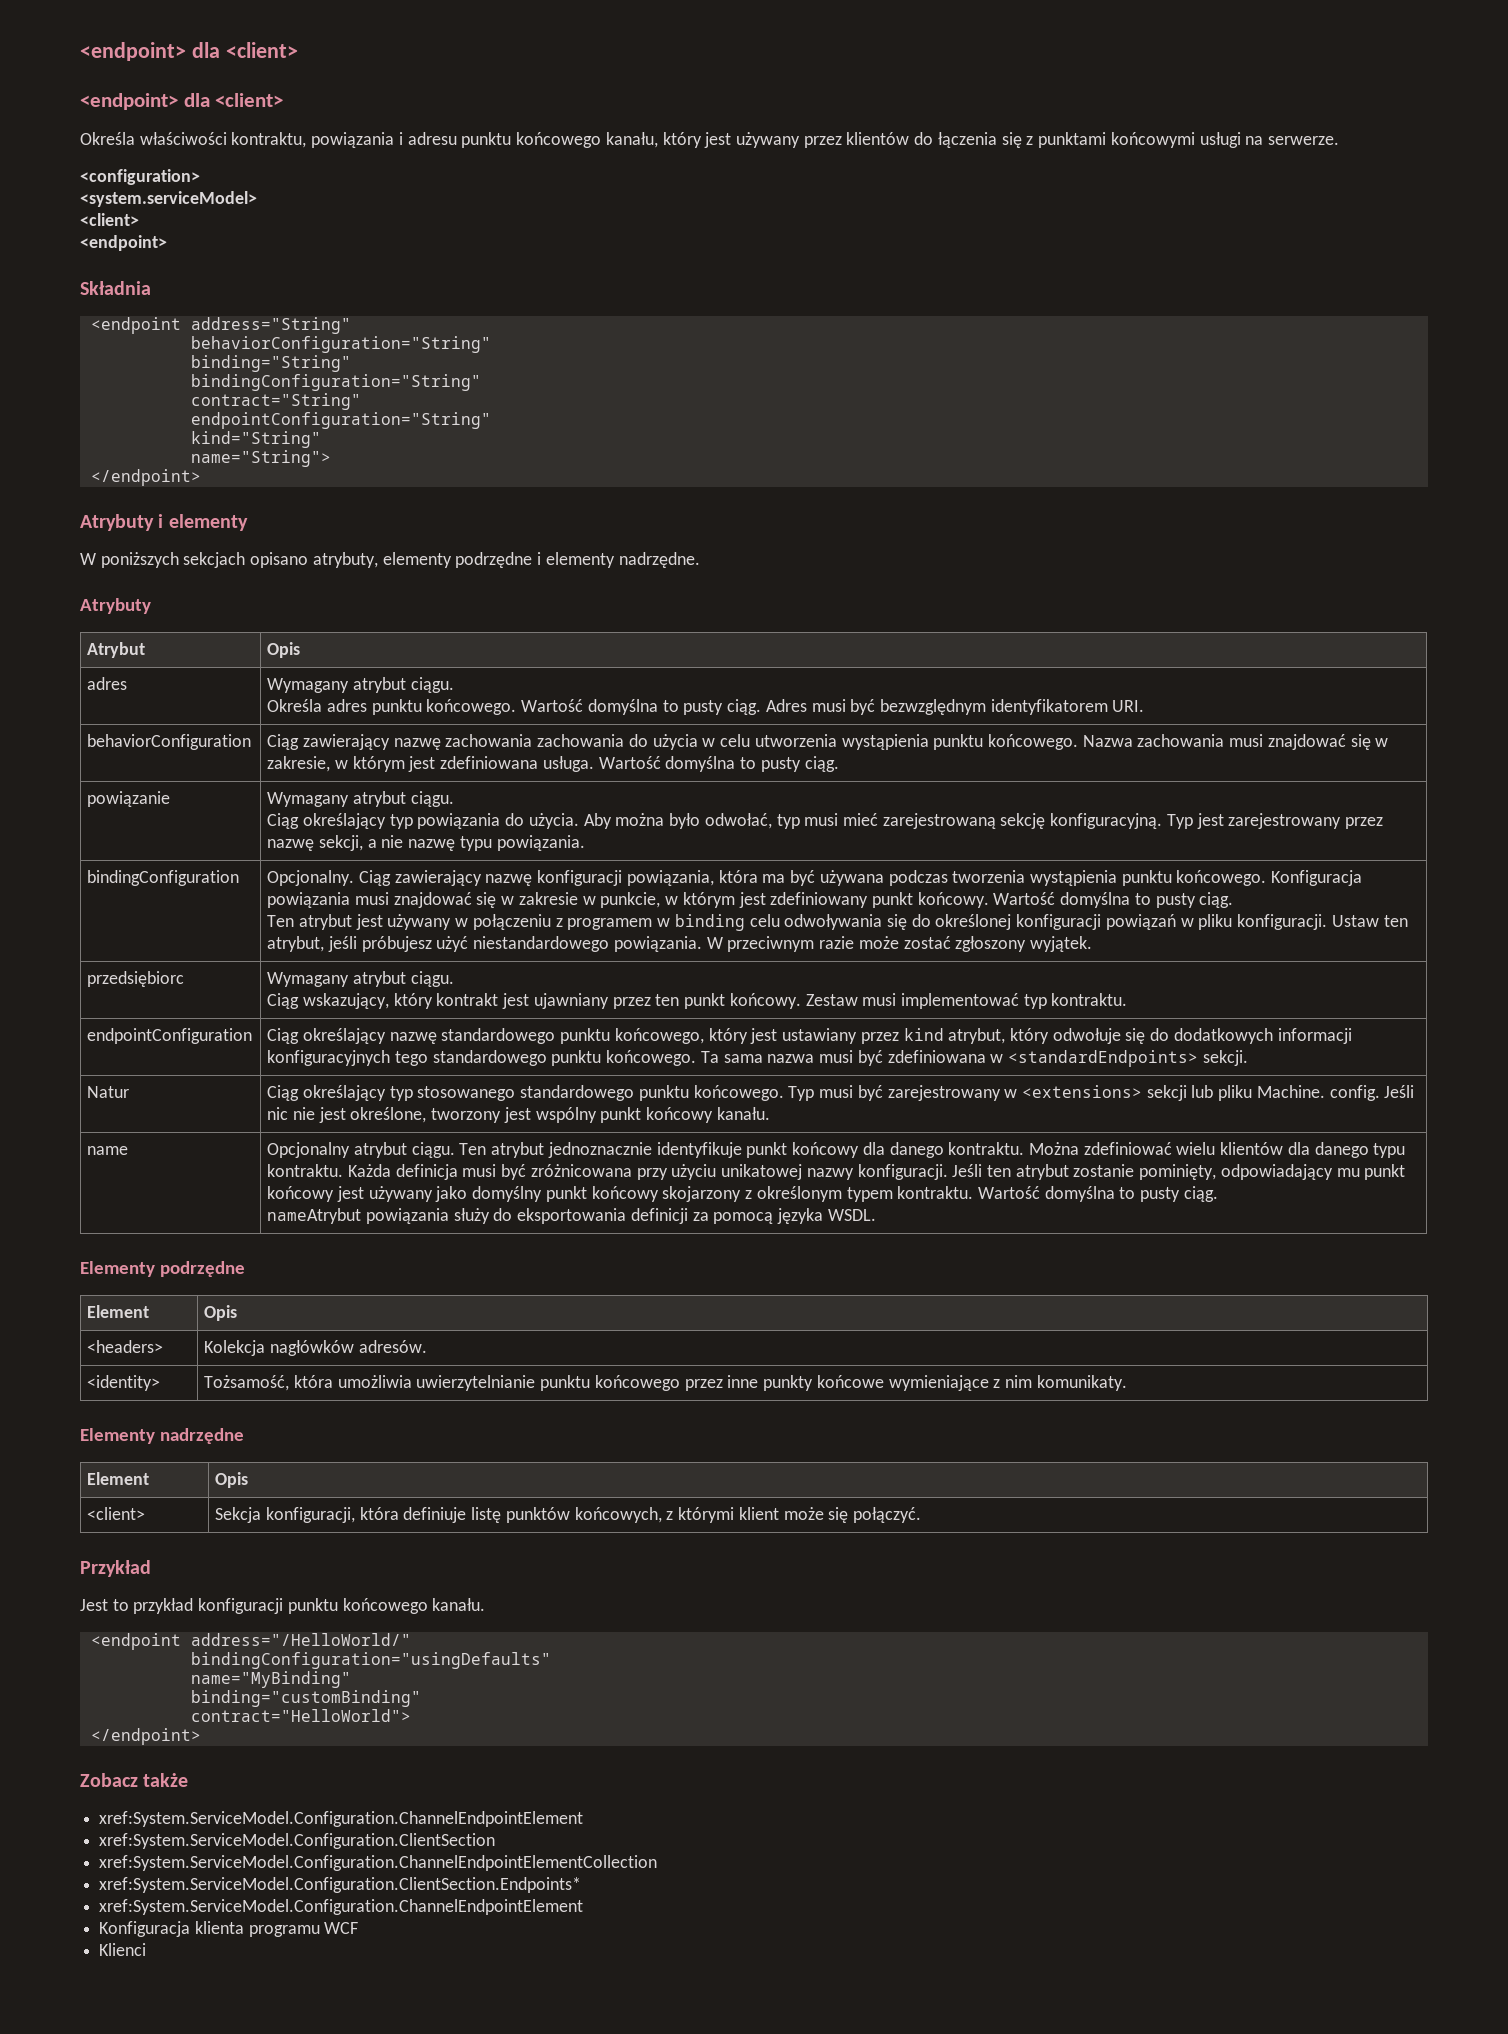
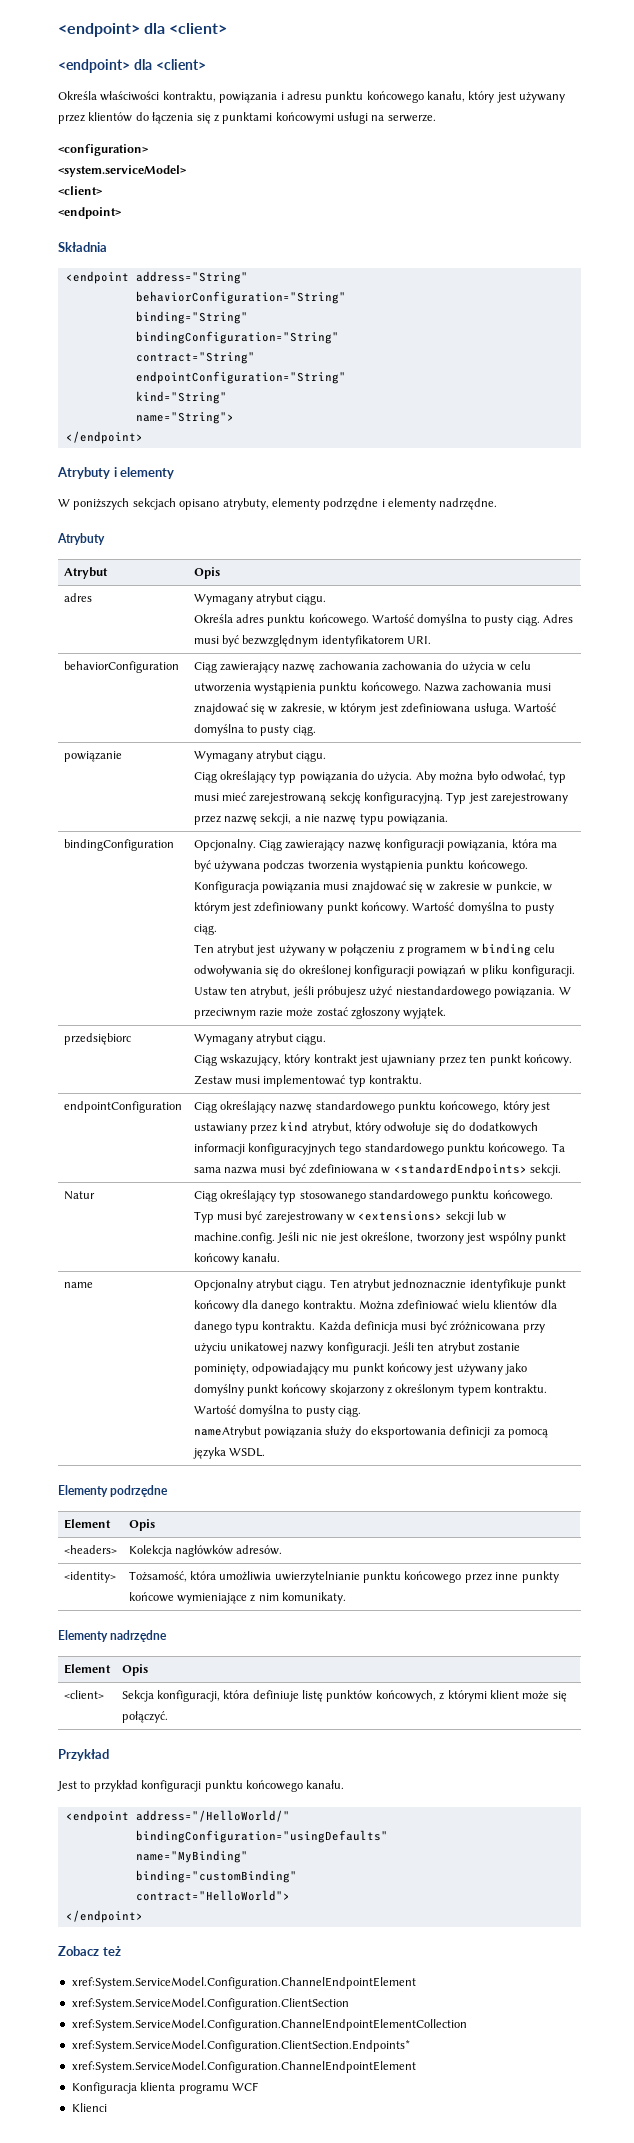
[1218,1085,1380,1101] pliku Machine. config. -> [496,1214,506,1221] [193,1232,275,1244] w machine.config.
[143,1773,189,1787] także -> [102,1946,121,1956] też

